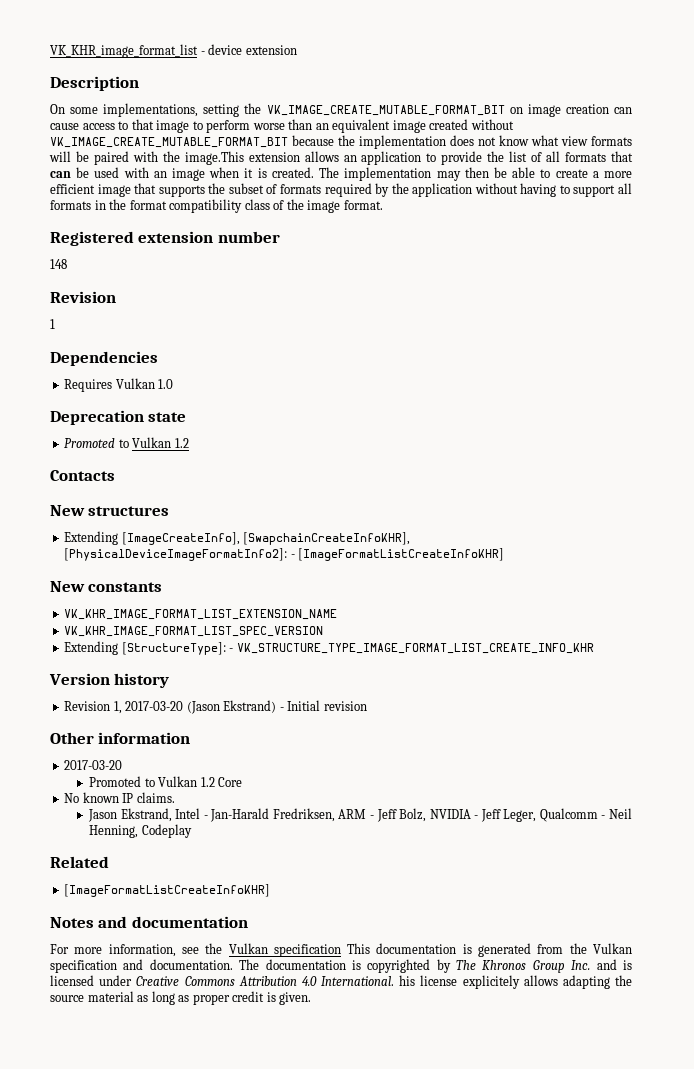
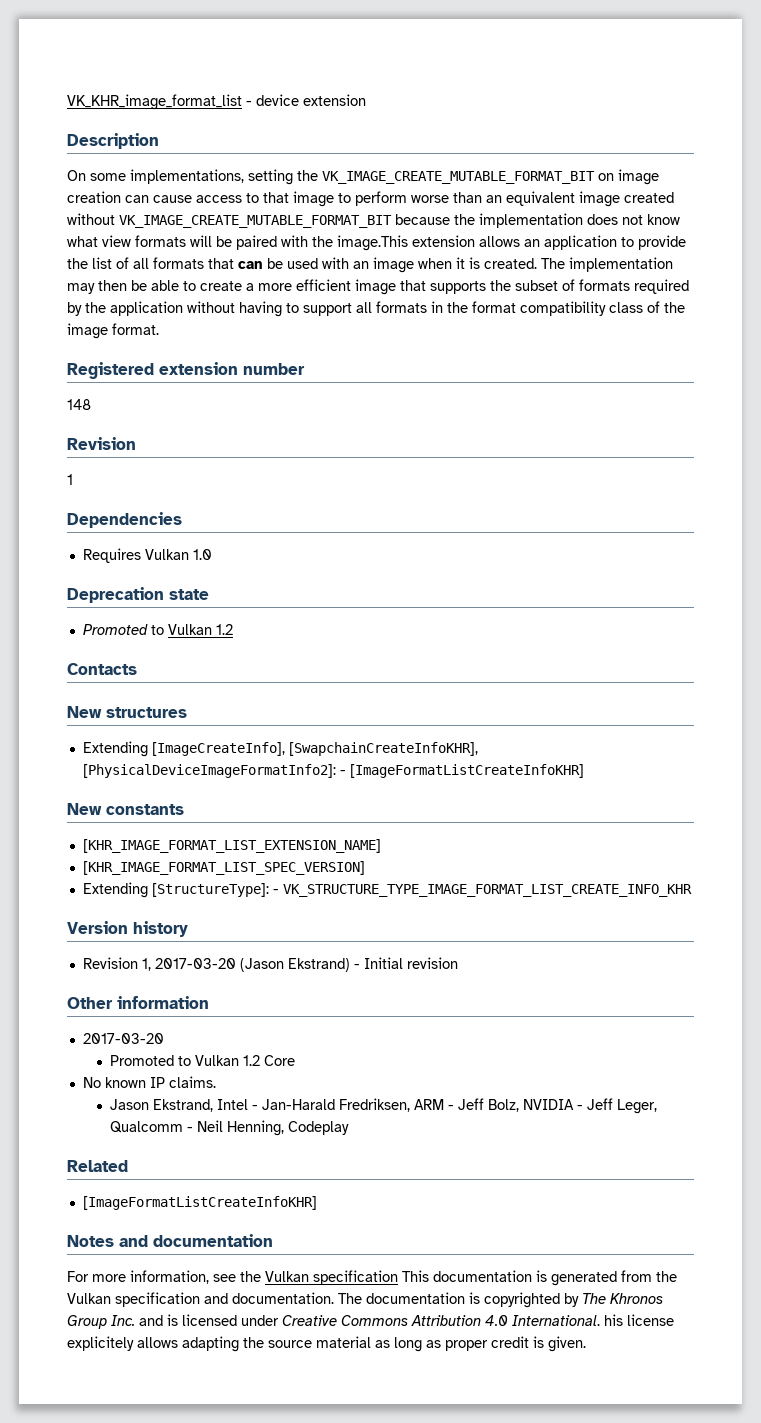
[64,609,338,620] [64,626,324,637] VK_KHR_IMAGE_FORMAT_LIST_EXTENSION_NAME // VK_KHR_IMAGE_FORMAT_LIST_SPEC_VERSION -> [82,839,381,853] [82,861,365,875] [KHR_IMAGE_FORMAT_LIST_EXTENSION_NAME] // [KHR_IMAGE_FORMAT_LIST_SPEC_VERSION]

